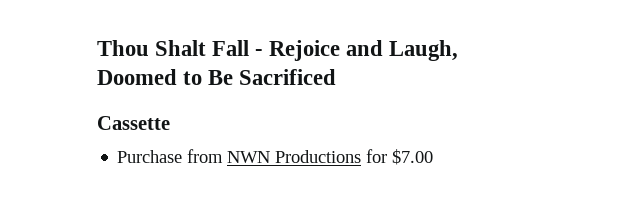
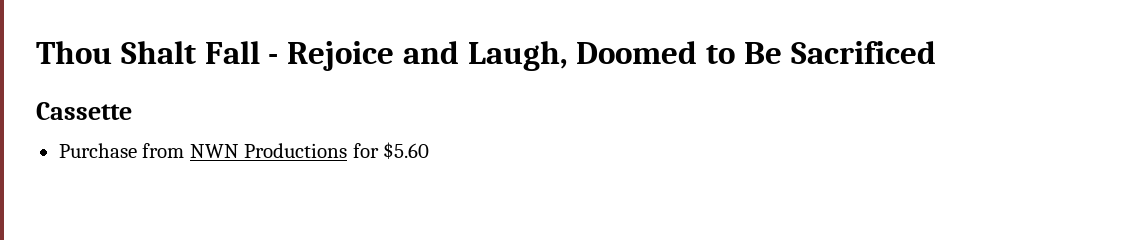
[392,149,434,165] $7.00 -> [383,142,430,159] $5.60

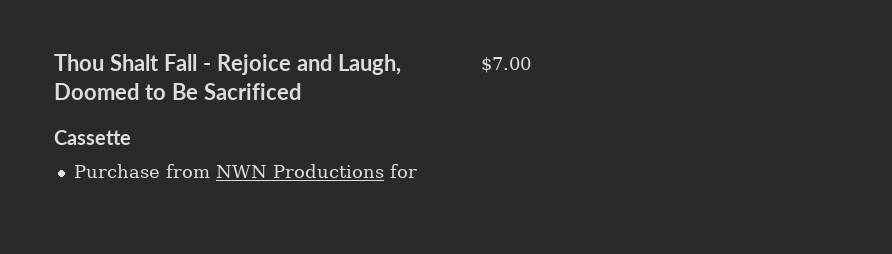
[383,142,430,159] $5.60 -> [480,57,531,73] $7.00

